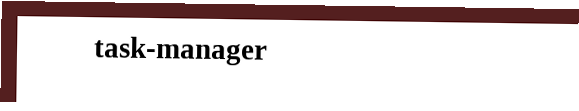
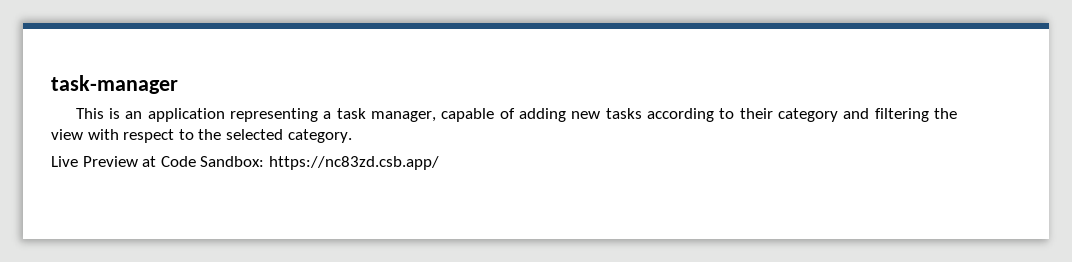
(268, 51) none -> [75,108,957,122] [51,129,352,143] [51,156,439,170] // This is an application representing a task manager, capable of adding new tasks according to their category and filtering the view with respect to the selected category. // Live Preview at Code Sandbox: https://nc83zd.csb.app/

